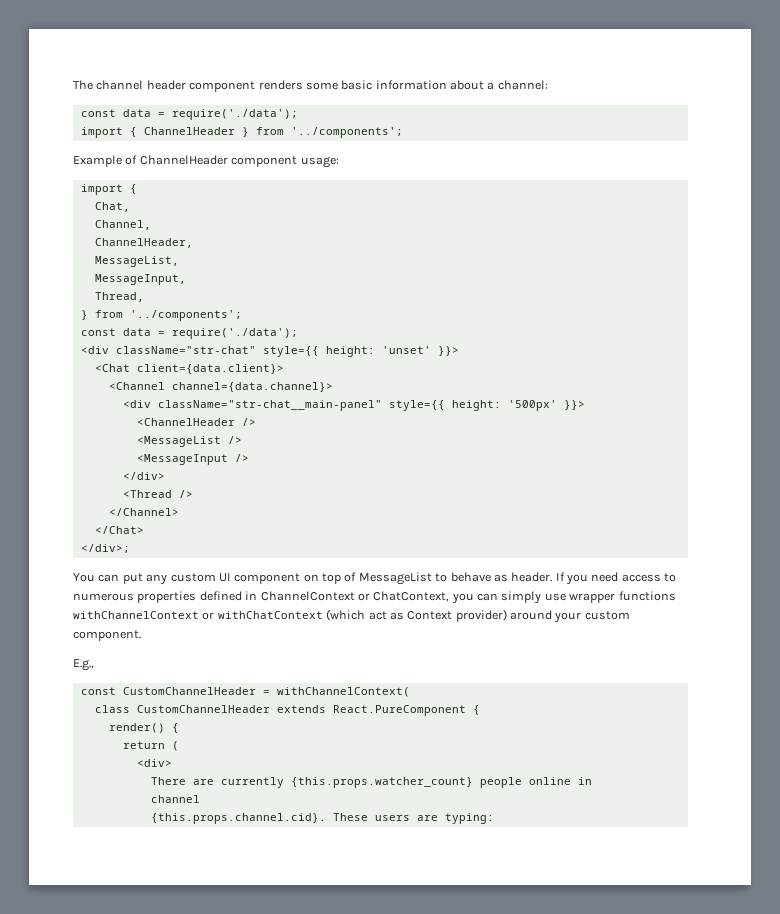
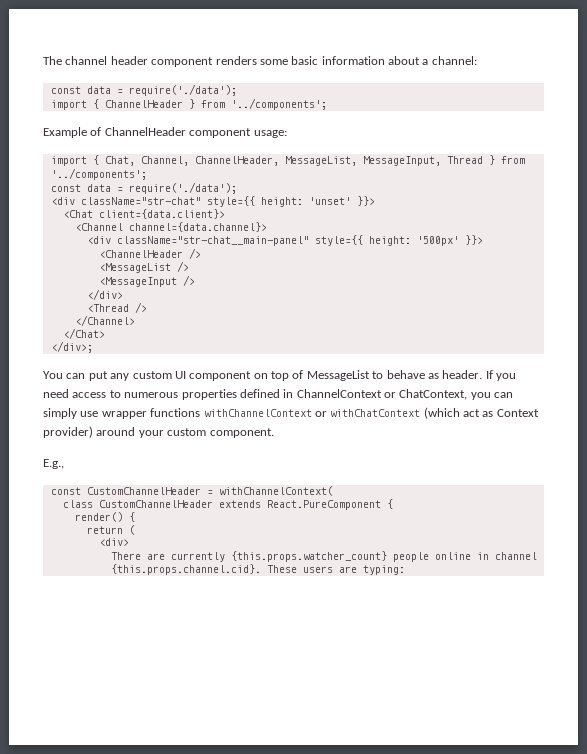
(137, 189) // -> (99, 160) none
(130, 207) // -> (135, 161) none
(151, 225) // -> (189, 161) none
(193, 243) // -> (279, 161) none
(179, 261) // -> (357, 161) none
[94,292,144,302] // Thread, // -> [446,156,483,164] Thread
(592, 781) // -> (489, 556) none

